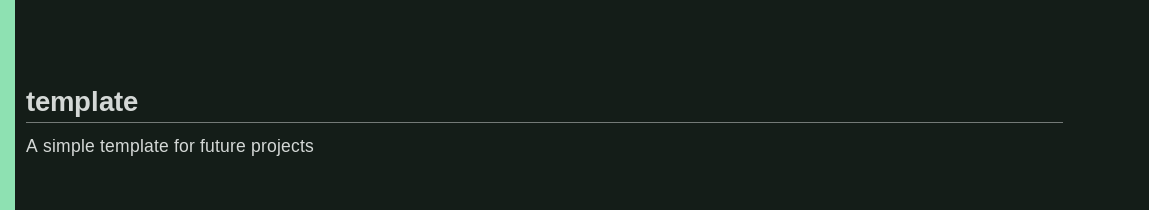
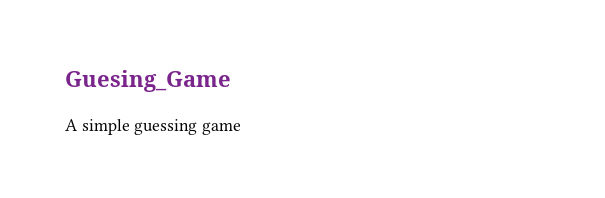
[26,91,138,117] template -> [65,70,231,92] Guesing_Game
[100,139,314,156] template for future projects -> [134,119,242,135] guessing game

